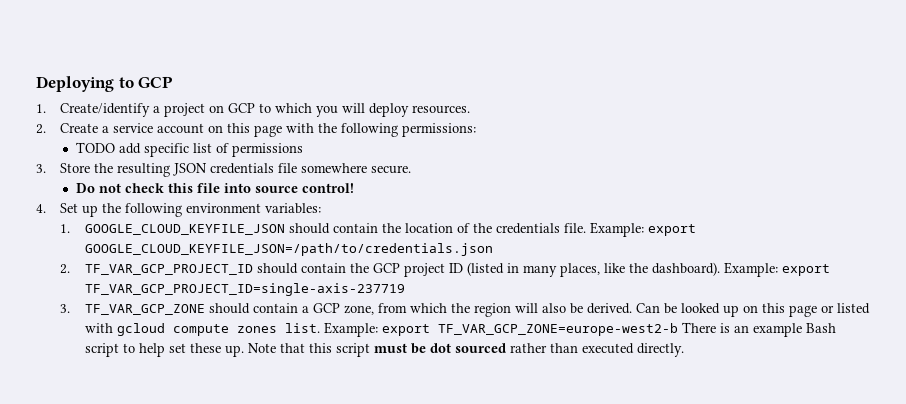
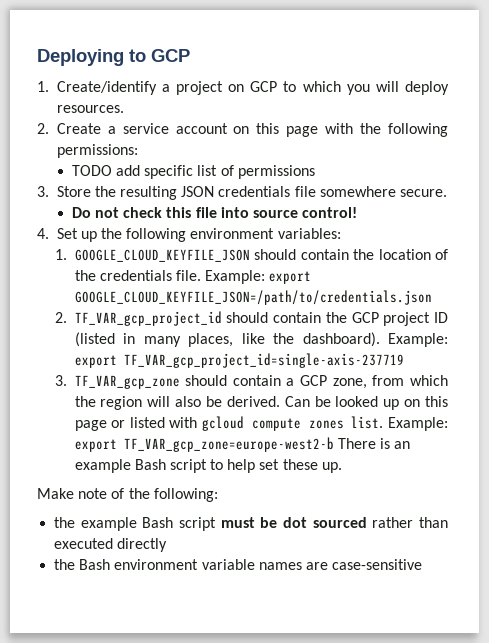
[84,264,253,275] TF_VAR_GCP_PROJECT_ID -> [74,311,222,326] TF_VAR_gcp_project_id
[84,283,405,296] [60,304,205,315] TF_VAR_GCP_PROJECT_ID=single-axis-237719 // 3. TF_VAR_GCP_ZONE -> [123,353,404,368] [54,375,180,389] TF_VAR_gcp_project_id=single-axis-237719 // 3. TF_VAR_gcp_zone
[437,323,678,336] TF_VAR_GCP_ZONE=europe-west2-b -> [123,437,334,452] TF_VAR_gcp_zone=europe-west2-b
[247,343,332,353] Note that this -> [37,488,218,502] [54,517,174,531] // Make note of the following: // the example Bash
[636,343,684,357] directly. -> [117,538,168,552] [54,559,423,570] directly // the Bash environment variable names are case-sensitive

